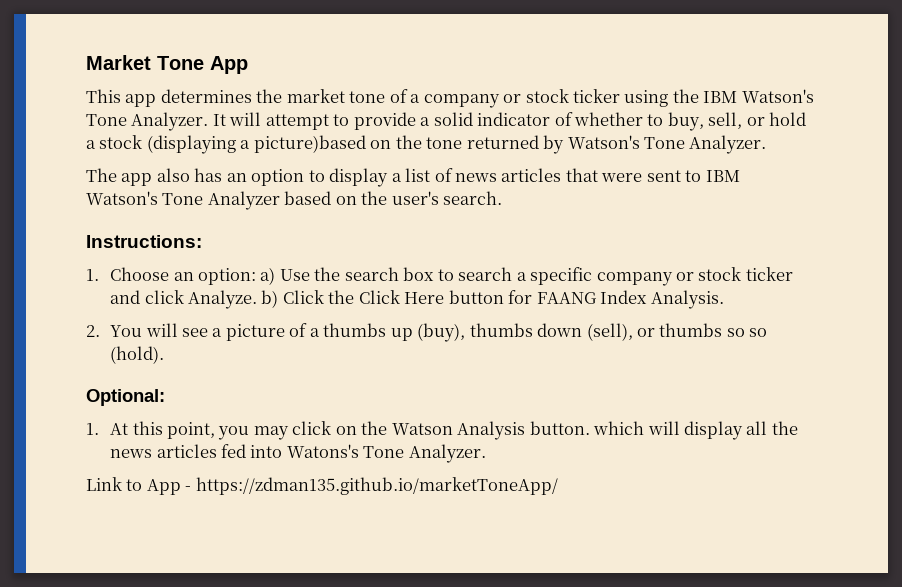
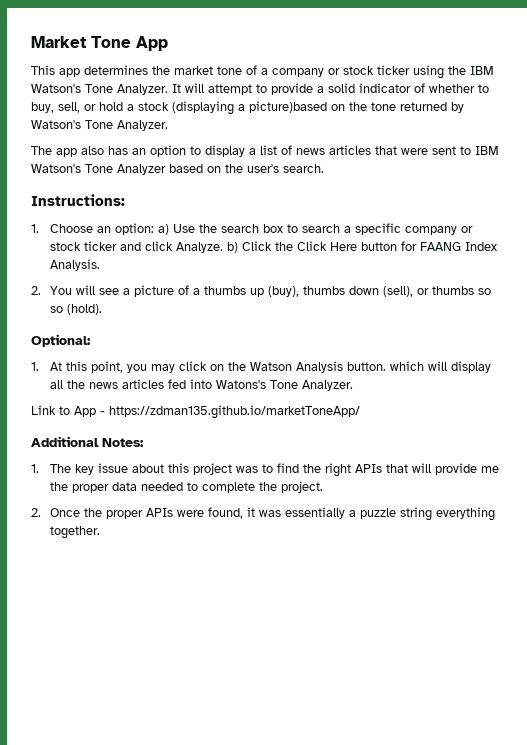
(558, 486) none -> [31,436,144,447] [31,463,500,477] [50,481,324,493] [31,507,496,521] [50,526,101,539] // Additional Notes: // 1. The key issue about this project was to find the right APIs that will provide me the proper data needed to complete the project. // 2. Once the proper APIs were found, it was essentially a puzzle string everything together.

